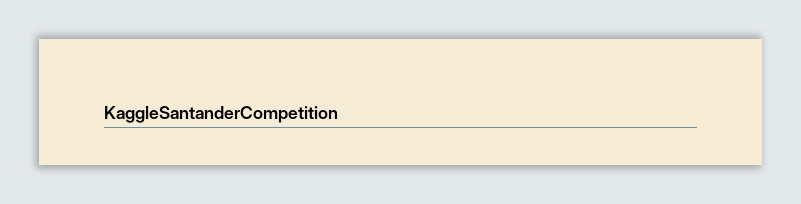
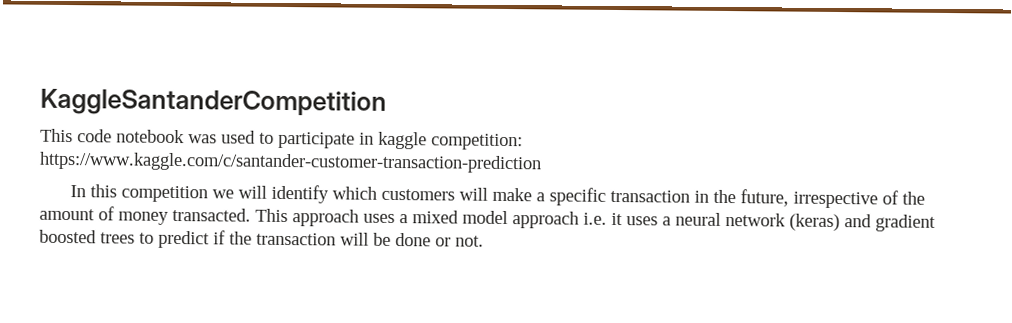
(338, 114) none -> [40,128,523,151] [39,151,542,174] [70,184,926,209] [39,206,936,232] [39,229,484,249] // This code notebook was used to participate in kaggle competition: https://www.kaggle.com/c/santander-customer-transaction-prediction // In this competition we will identify which customers will make a specific transaction in the future, irrespective of the amount of money transacted. This approach uses a mixed model approach i.e. it uses a neural network (keras) and gradient boosted trees to predict if the transaction will be done or not.

